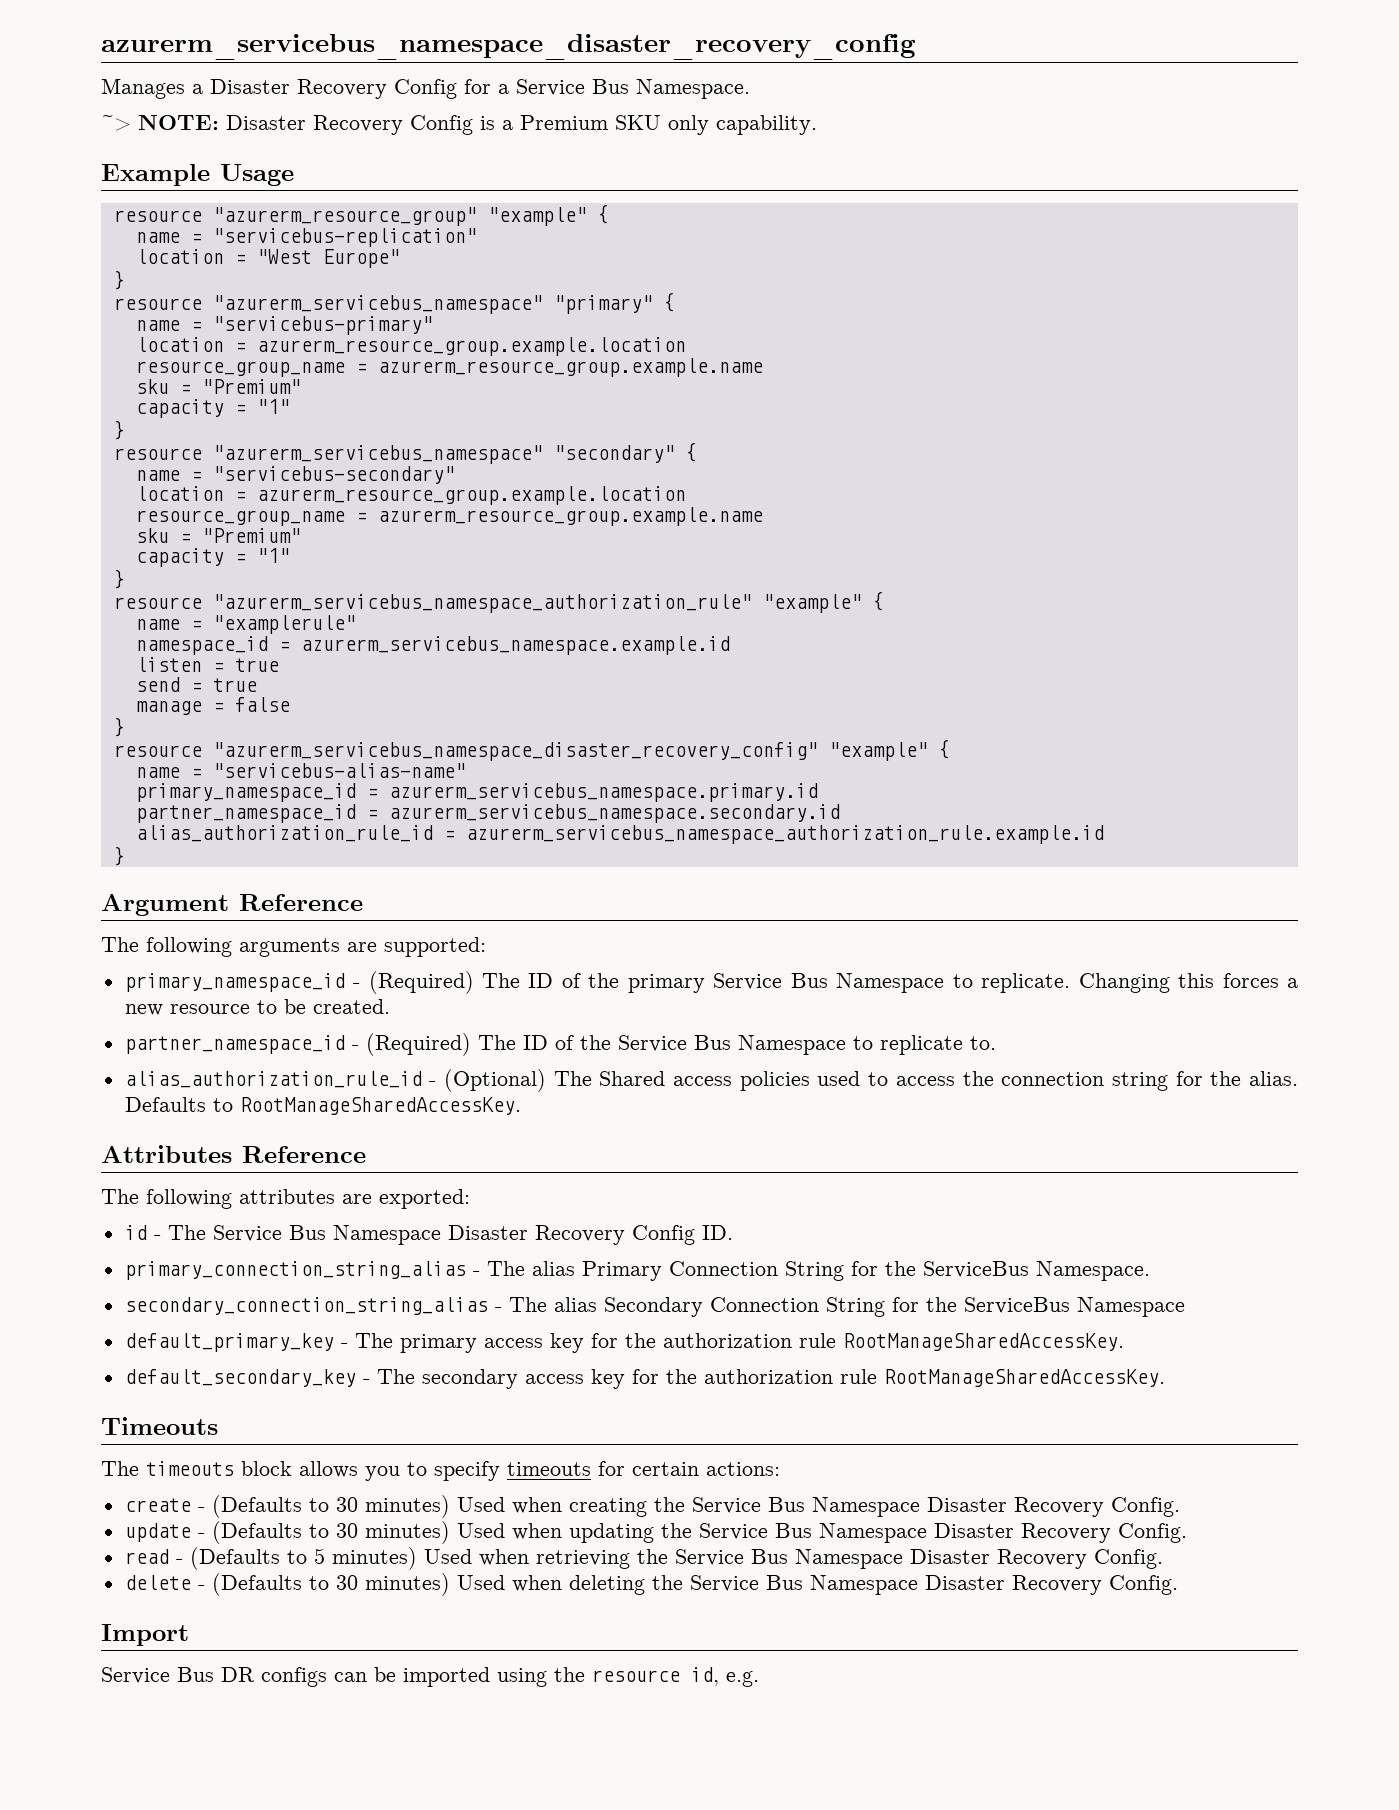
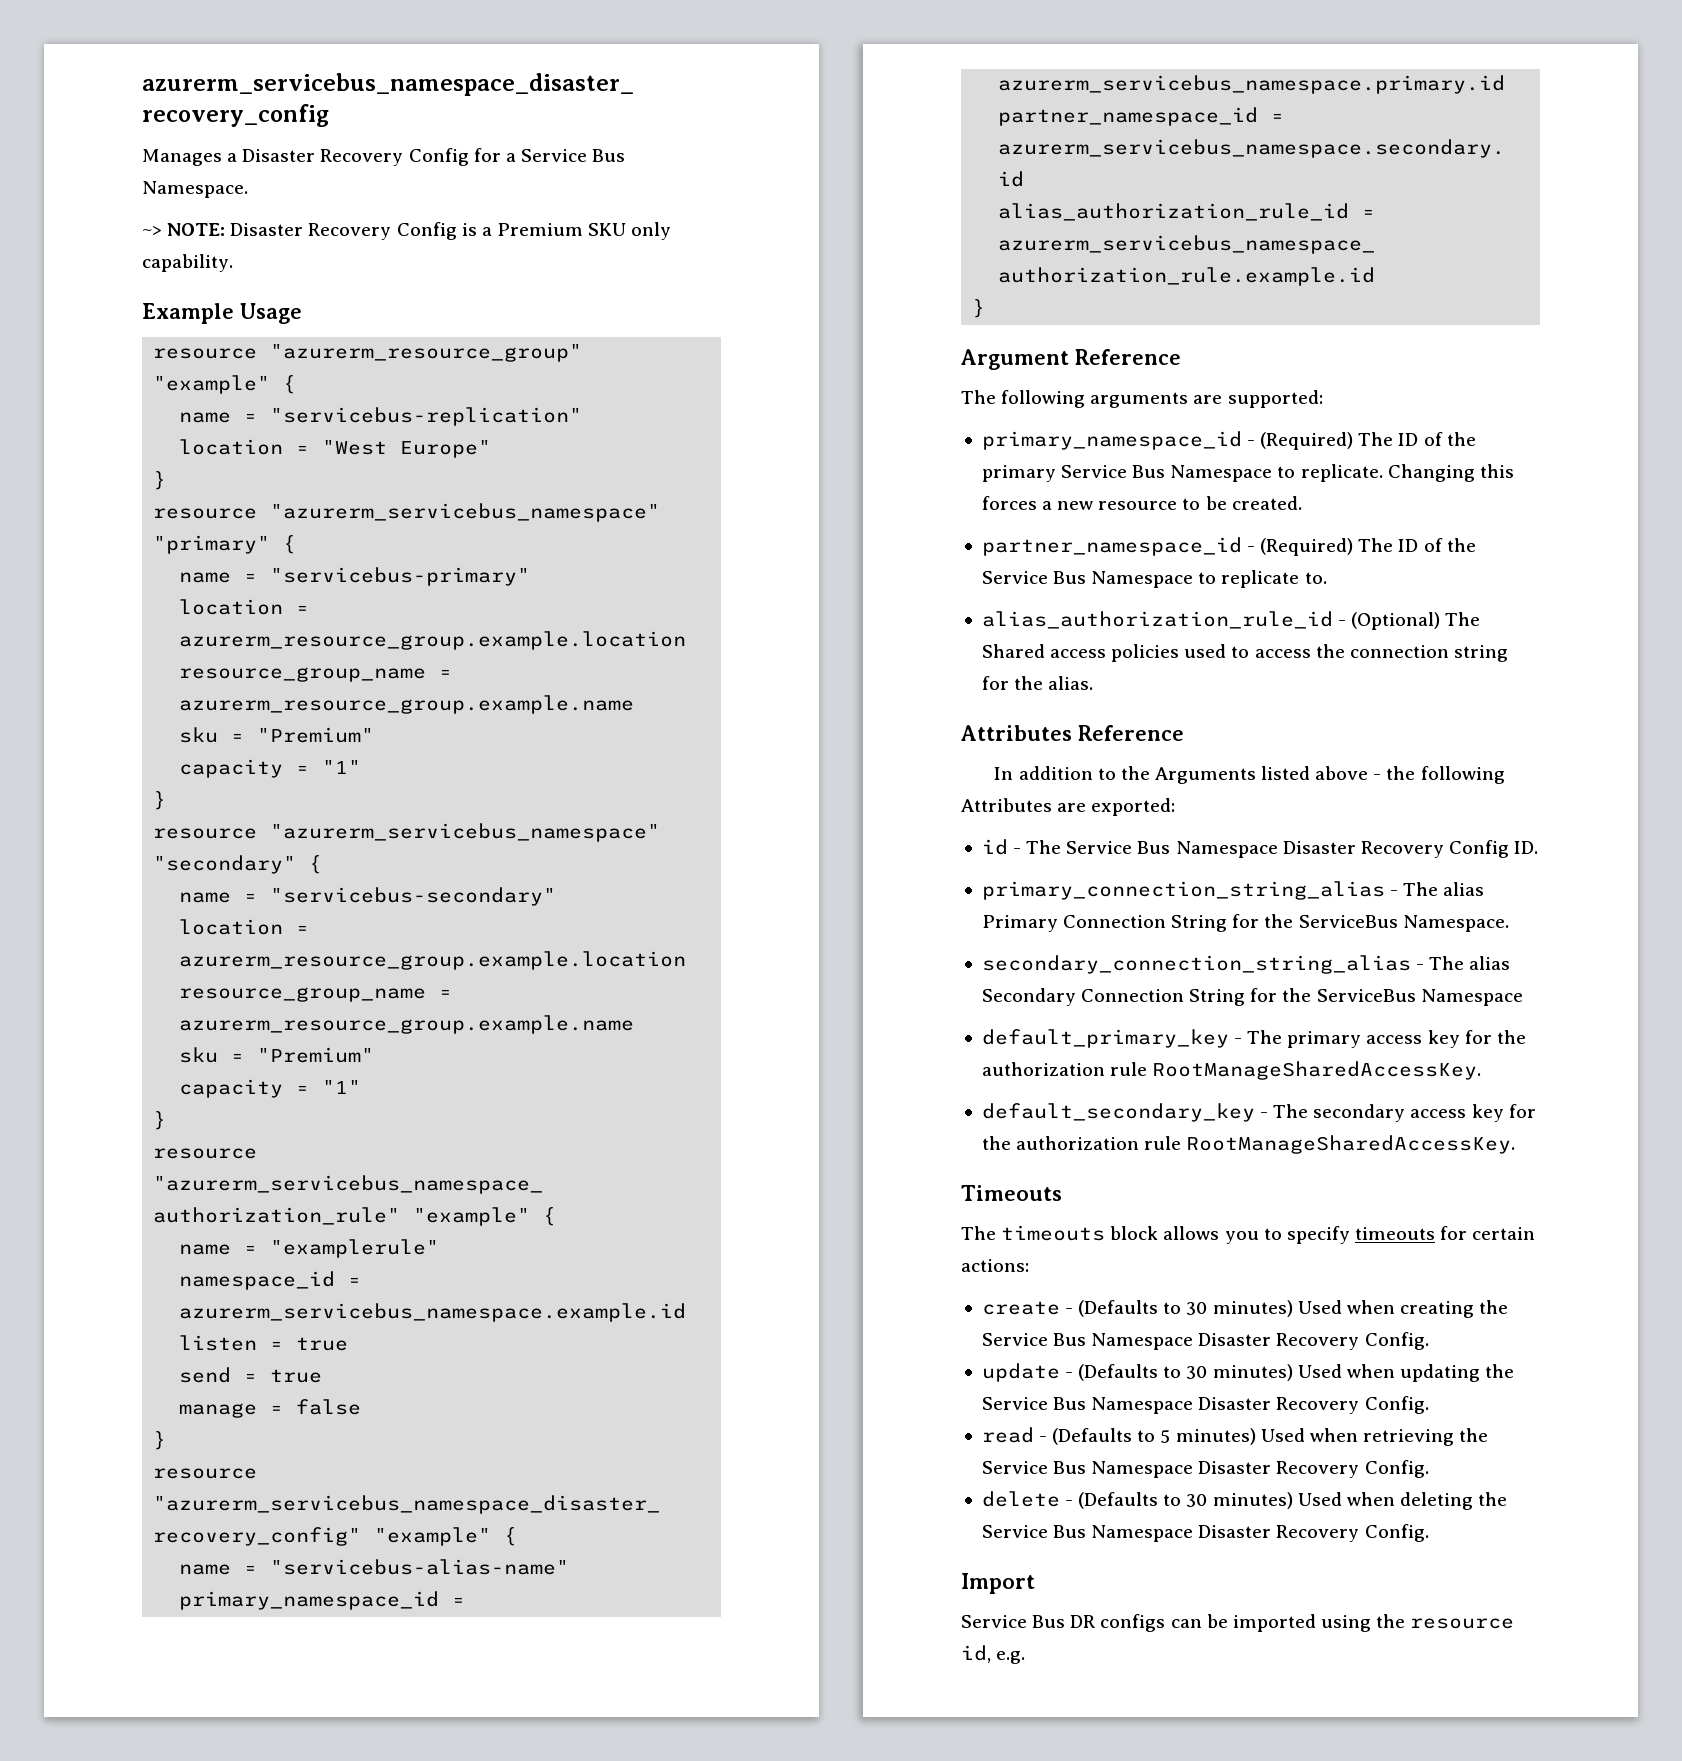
[124,1097,521,1115] Defaults to RootManageSharedAccessKey. -> (1094, 683) none
[101,1189,335,1209] The following attributes -> [994,766,1505,784] [961,798,1052,812] In addition to the Arguments listed above - the following Attributes

